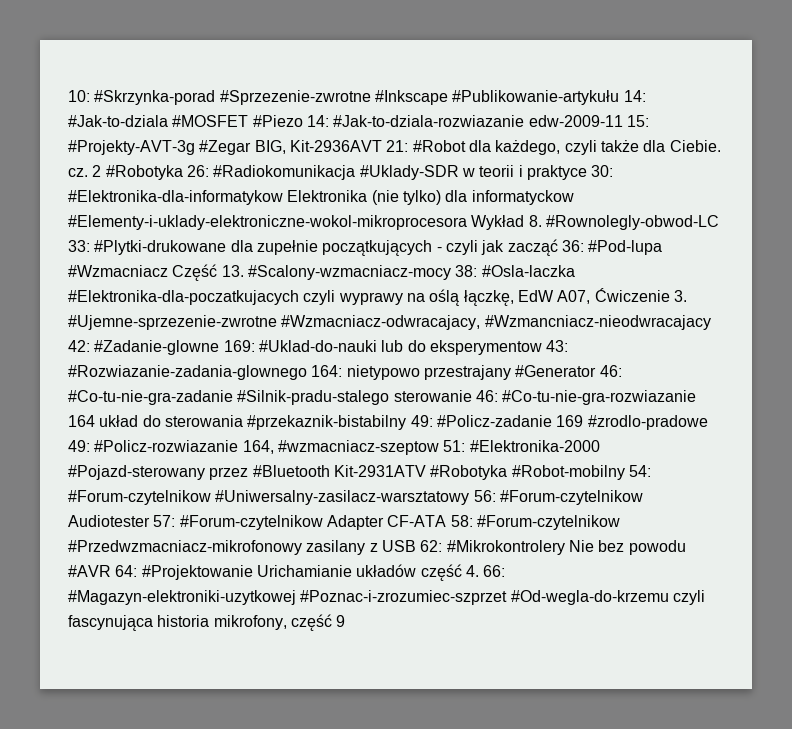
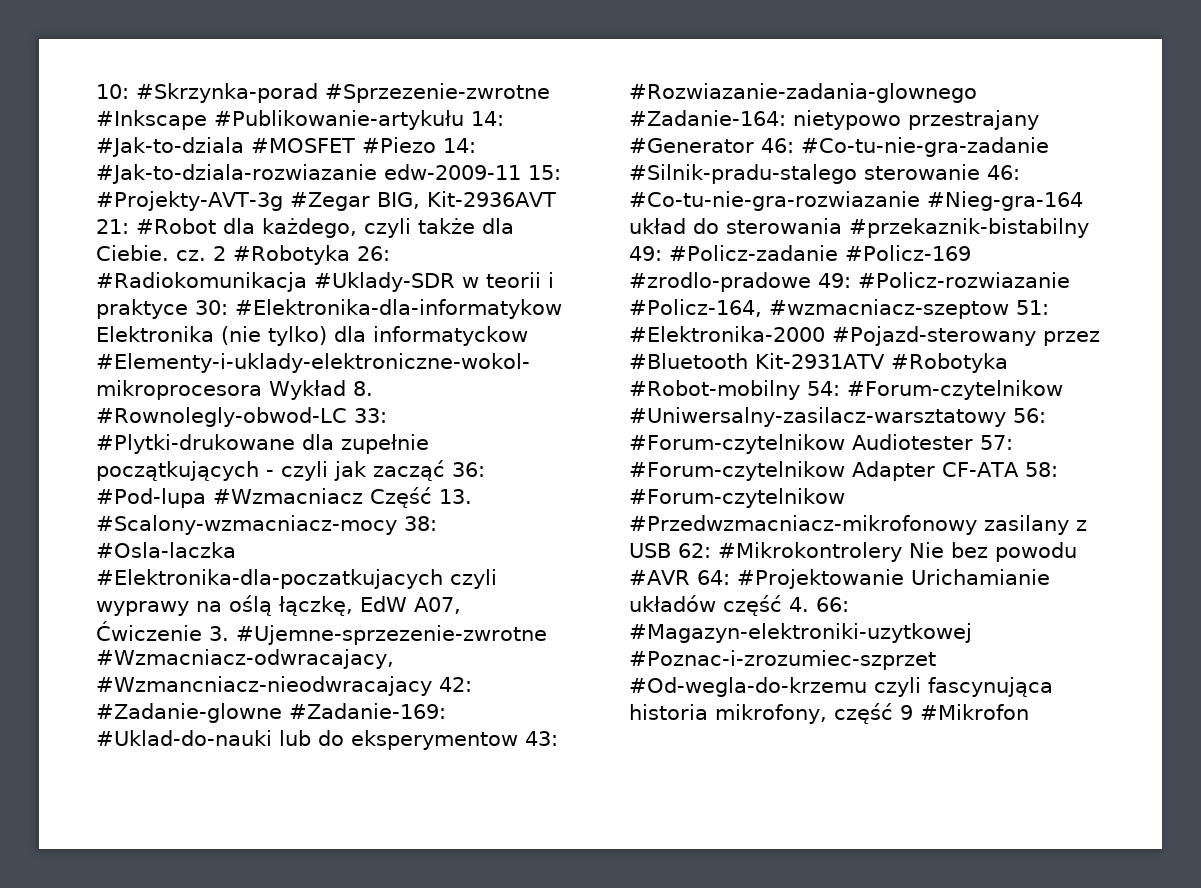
[223,340,255,352] 169: -> [289,703,446,719] #Zadanie-169:
[311,365,343,377] 164: -> [629,110,786,126] #Zadanie-164:
[68,415,95,427] 164 -> [927,191,1083,211] #Nieg-gra-164
[556,415,584,427] 169 -> [844,245,971,261] #Policz-169
[242,440,274,454] 164, -> [629,299,762,317] #Policz-164,
(346, 621) none -> [920,704,1029,720] #Mikrofon

